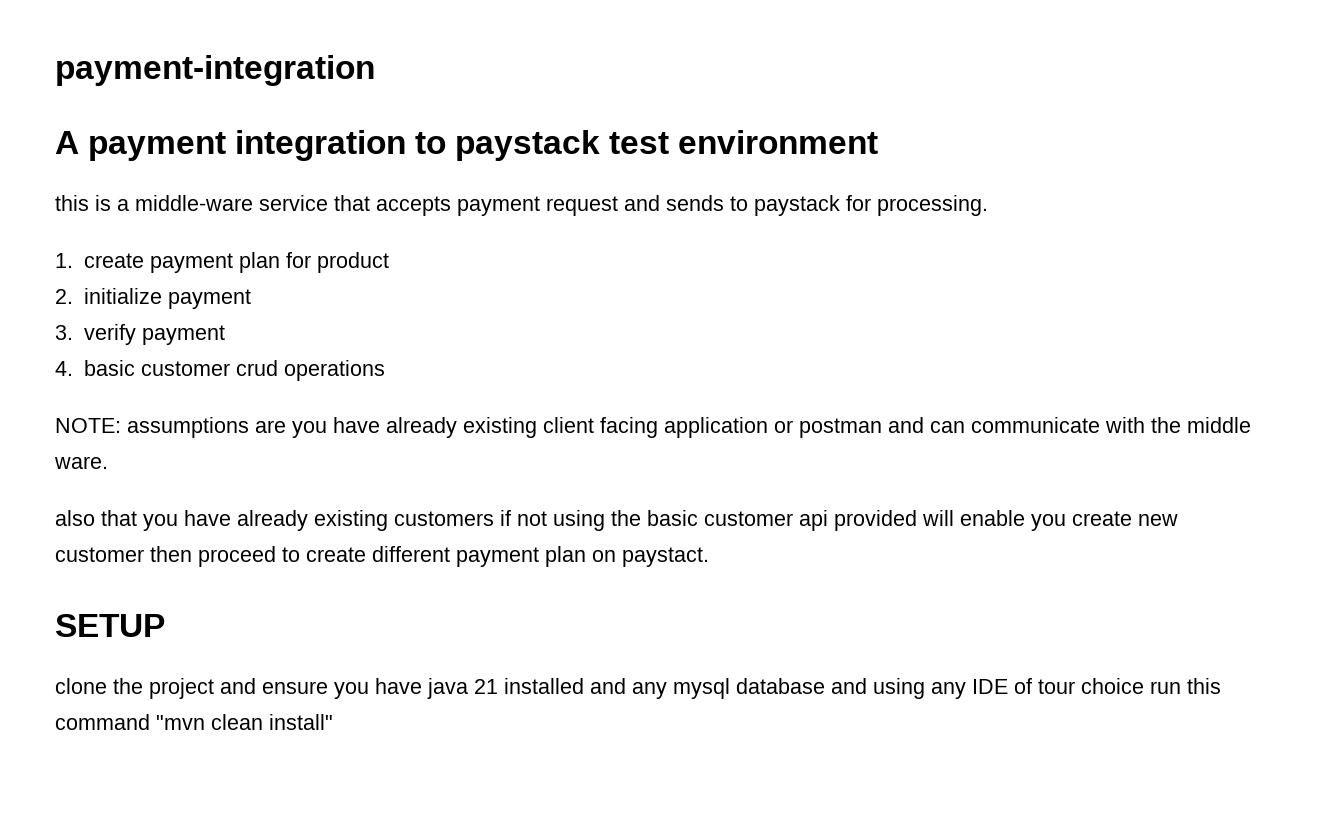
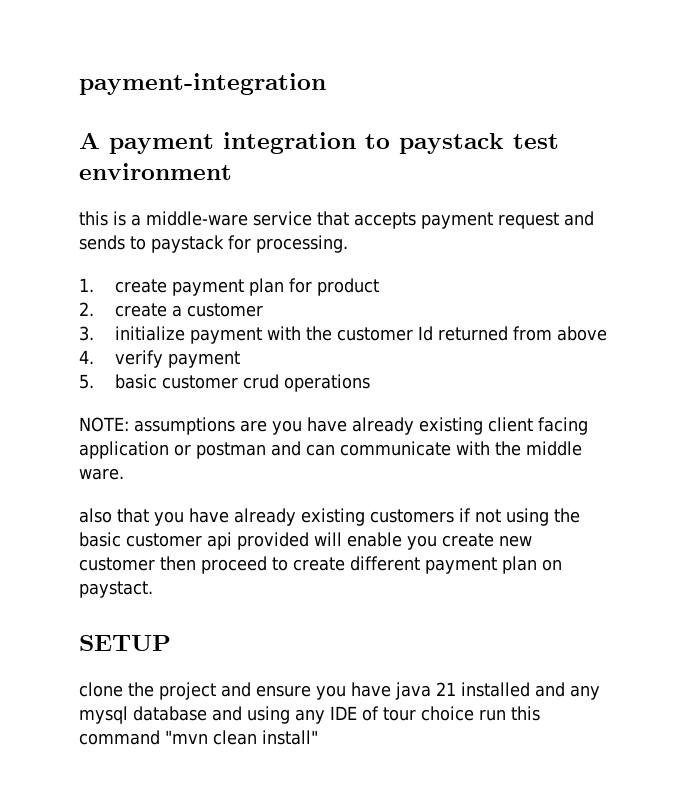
[83,288,251,309] [55,325,73,340] initialize payment // 3. -> [114,303,263,317] [79,326,607,344] [79,350,94,364] create a customer // 3. initialize payment with the customer Id returned from above // 4.
[55,361,73,376] 4. -> [79,374,94,389] 5.

